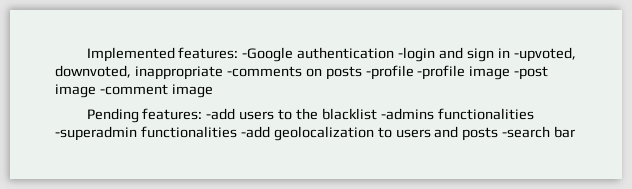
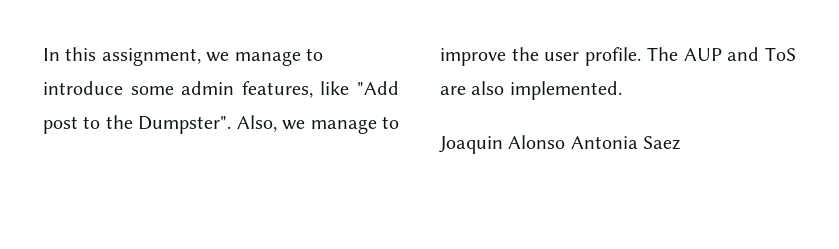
[86,47,576,62] [55,65,549,80] [55,84,213,98] [86,108,534,123] [55,126,576,141] Implemented features: -Google authentication -login and sign in -upvoted, downvoted, inappropriate -comments on posts -profile -profile image -post image -comment image // Pending features: -add users to the blacklist -admins functionalities -superadmin functionalities -add geolocalization to users and posts -search bar -> [43,47,323,66] [43,81,399,98] [43,115,399,134] [440,47,796,66] [440,81,622,100] [439,135,681,154] In this assignment, we manage to introduce some admin features, like "Add post to the Dumpster". Also, we manage to improve the user profile. The AUP and ToS are also implemented. // Joaquin Alonso Antonia Saez

